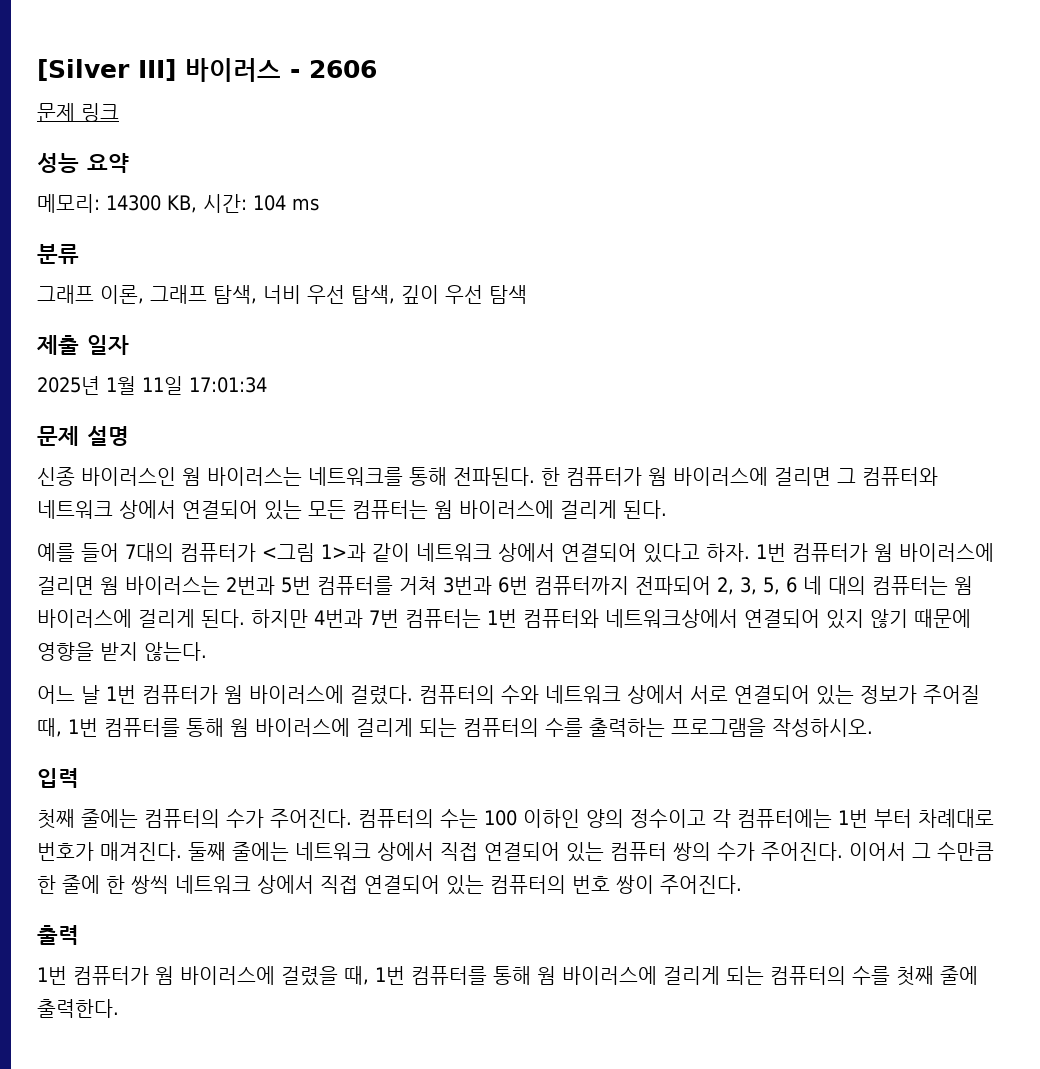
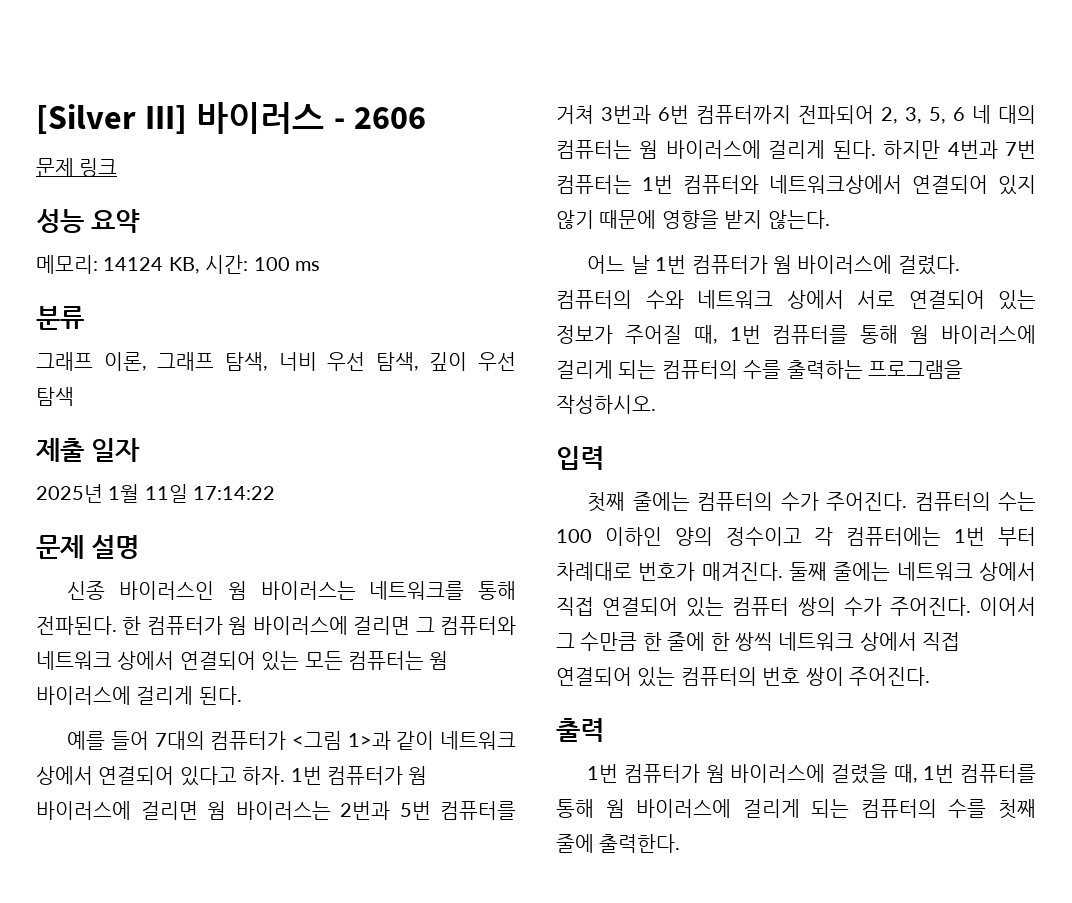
[106,195,161,211] 14300 -> [103,257,164,271] 14124
[253,195,286,211] 104 -> [253,257,290,271] 100
[189,377,267,393] 17:01:34 -> [193,486,276,500] 17:14:22

